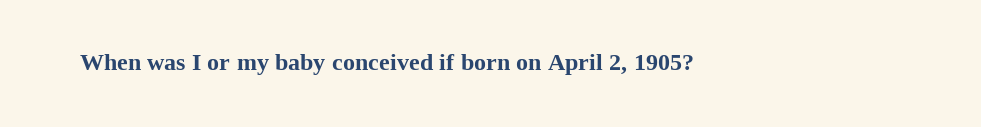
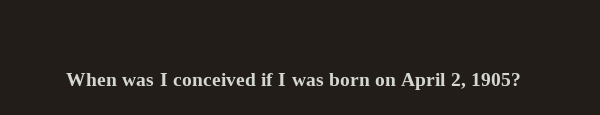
[207,54,456,75] or my baby conceived if -> [172,73,324,86] conceived if I was

